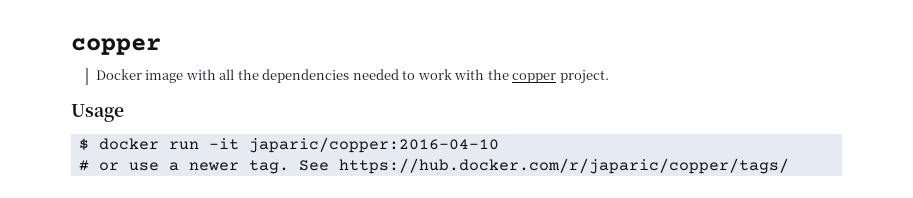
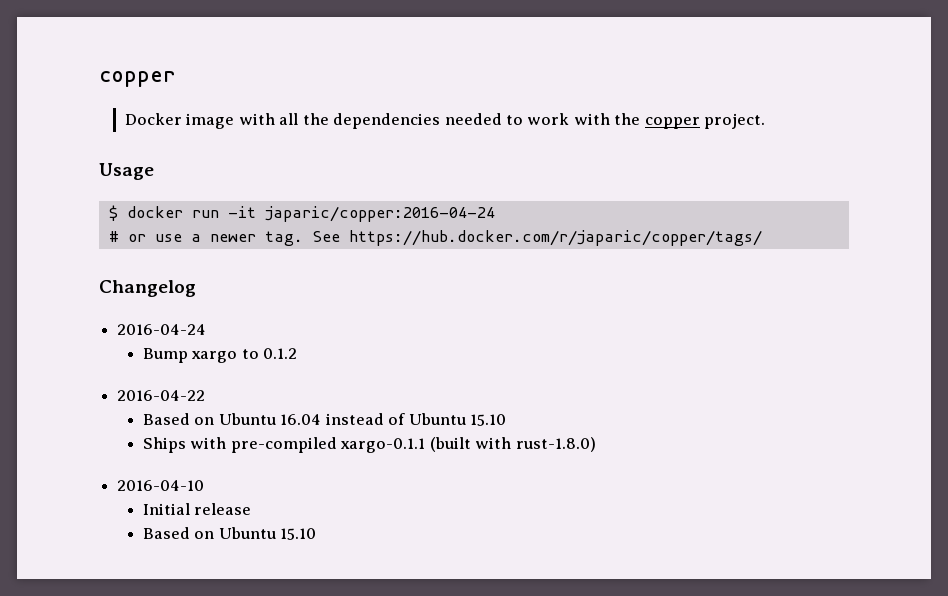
[248,137,499,153] japaric/copper:2016-04-10 -> [264,206,495,222] japaric/copper:2016-04-24
(789, 166) none -> [99,280,196,297] [117,324,207,335] [142,348,298,363] [117,390,206,401] [142,413,507,426] [142,437,596,453] [117,480,205,491] [142,503,252,515] [142,527,317,540] // Changelog // 2016-04-24 // Bump xargo to 0.1.2 // 2016-04-22 // Based on Ubuntu 16.04 instead of Ubuntu 15.10 // Ships with pre-compiled xargo-0.1.1 (built with rust-1.8.0) // 2016-04-10 // Initial release // Based on Ubuntu 15.10

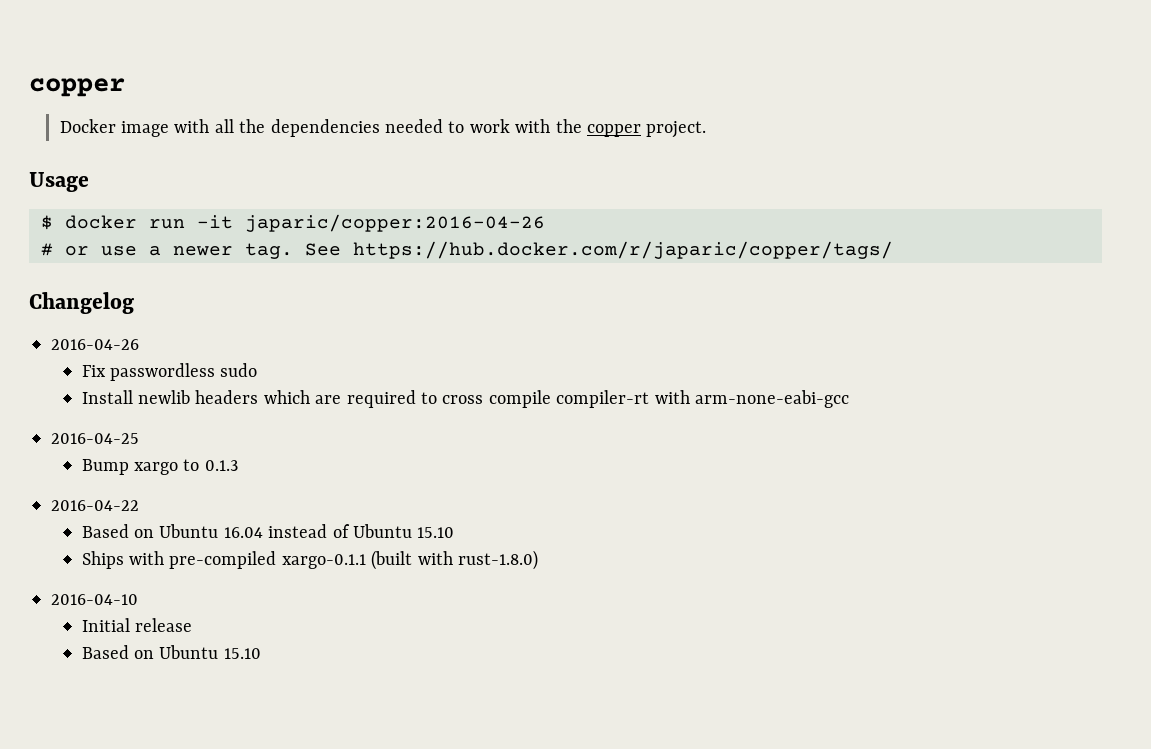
[264,206,495,222] japaric/copper:2016-04-24 -> [245,214,545,232] japaric/copper:2016-04-26
[117,324,207,335] 2016-04-24 -> [51,339,139,350] [81,363,258,381] [81,390,849,408] [51,433,139,444] 2016-04-26 // Fix passwordless sudo // Install newlib headers which are required to cross compile compiler-rt with arm-none-eabi-gcc // 2016-04-25
[263,348,298,359] 0.1.2 -> [204,460,238,471] 0.1.3

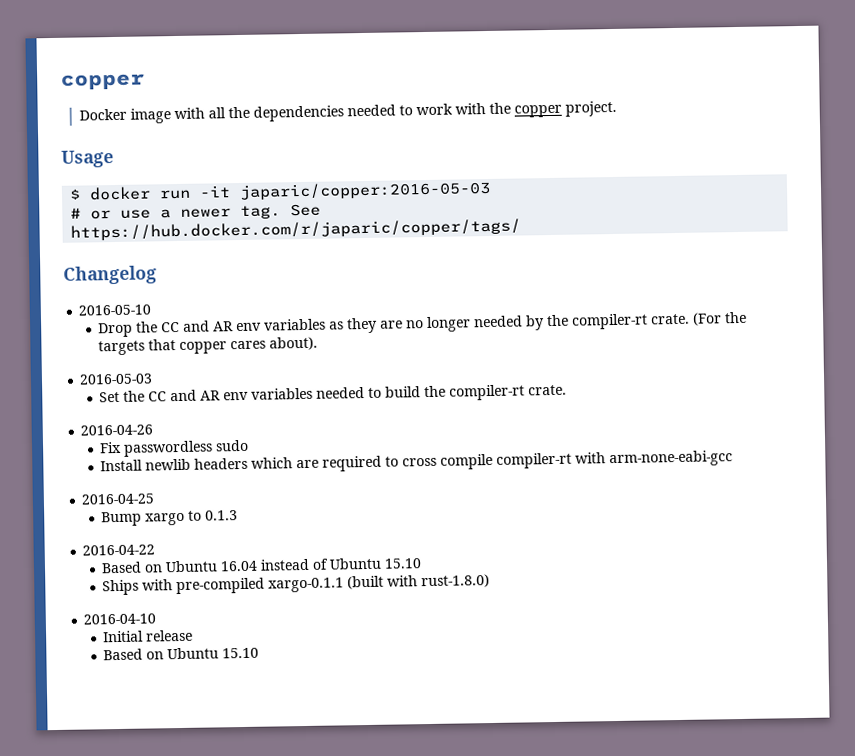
[245,214,545,232] japaric/copper:2016-04-26 -> [239,180,492,200] japaric/copper:2016-05-03
(134, 303) none -> [78,304,152,316] [98,311,748,338] [98,336,319,356] [79,373,154,385] [99,384,568,403] // 2016-05-10 // Drop the CC and AR env variables as they are no longer needed by the compiler-rt crate. (For the targets that copper cares about). // 2016-05-03 // Set the CC and AR env variables needed to build the compiler-rt crate.

